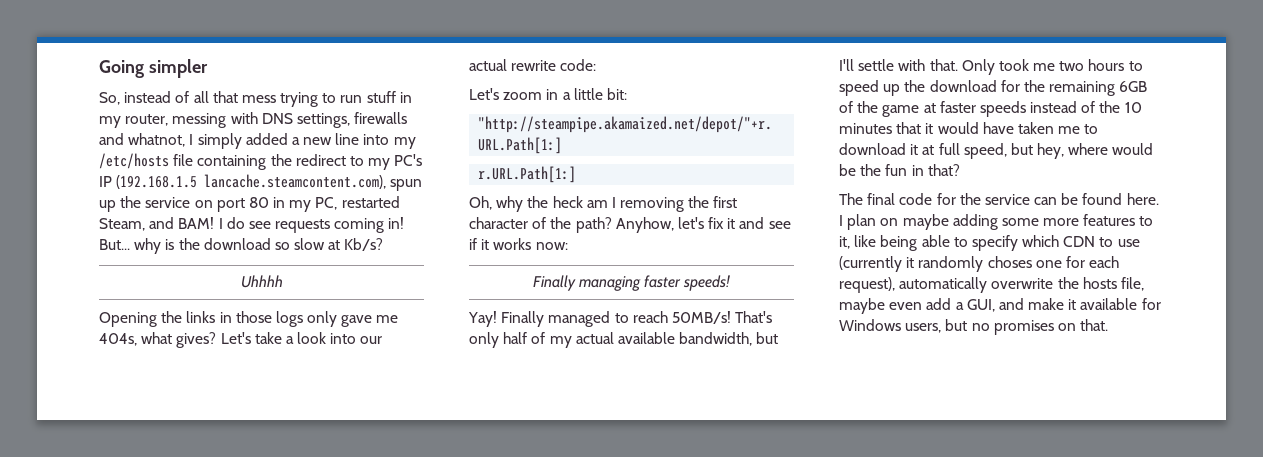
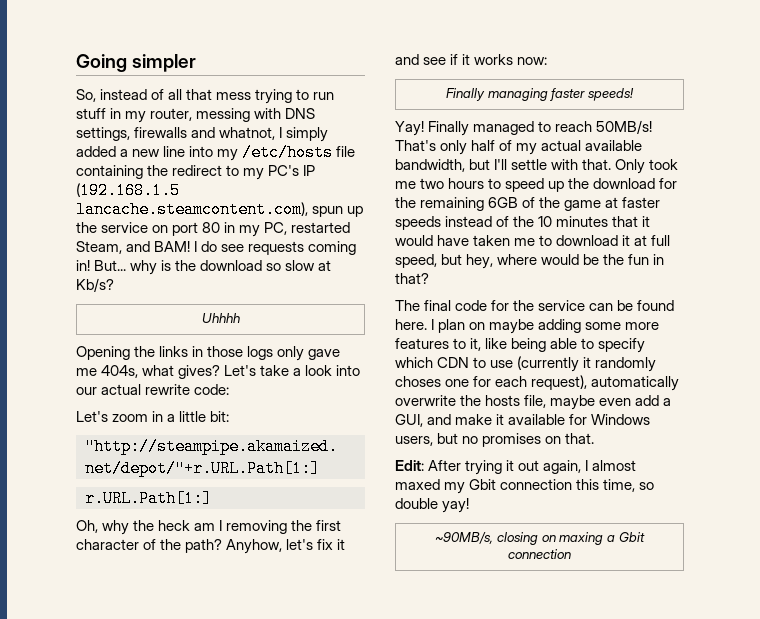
(1109, 325) none -> [395,460,637,475] [395,479,655,494] [395,498,470,513] [435,532,645,545] [508,549,571,559] // Edit: After trying it out again, I almost maxed my Gbit connection this time, so double yay! // ~90MB/s, closing on maxing a Gbit connection

